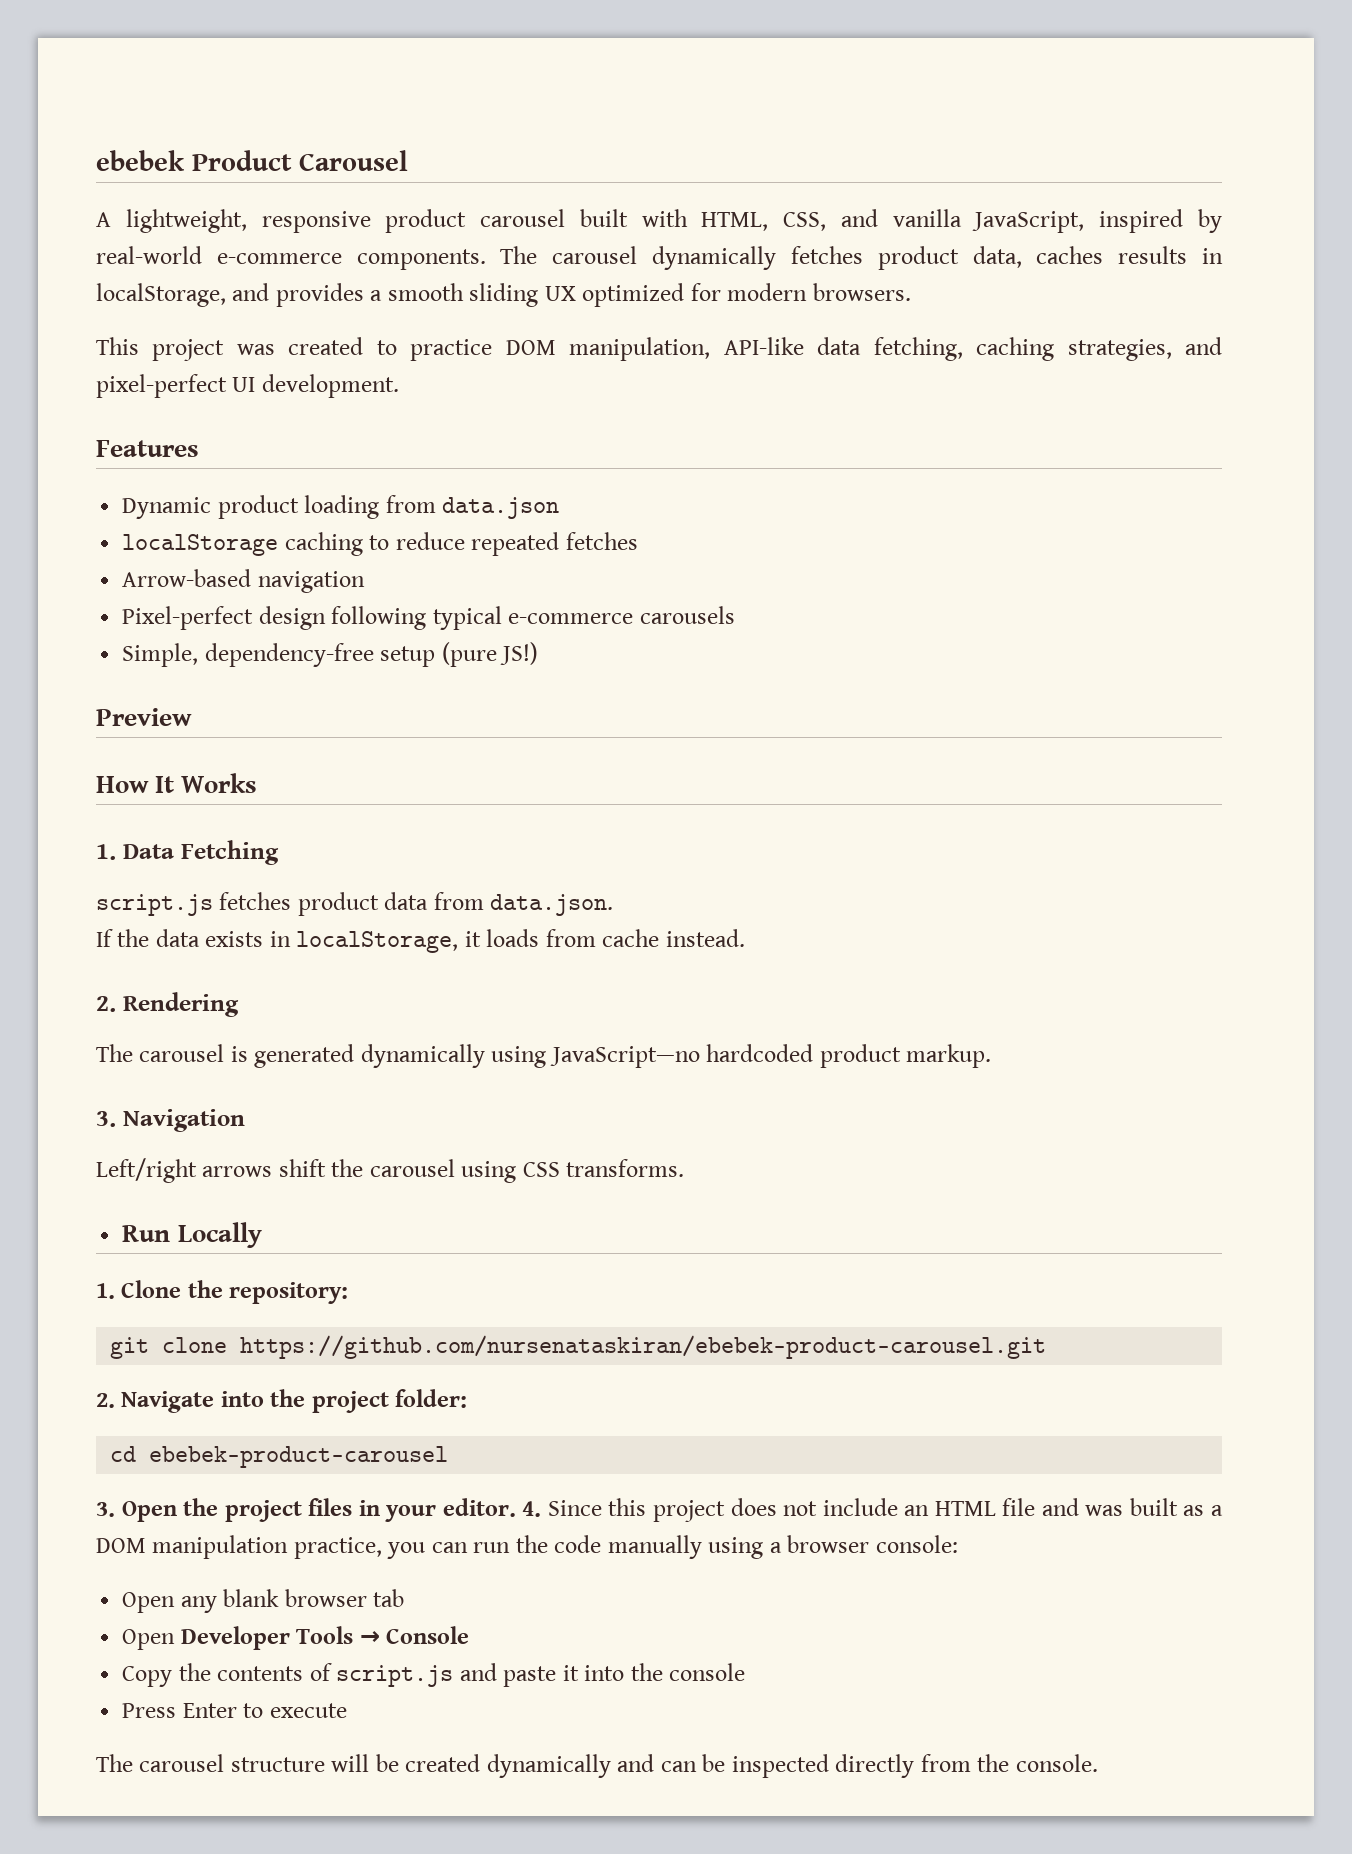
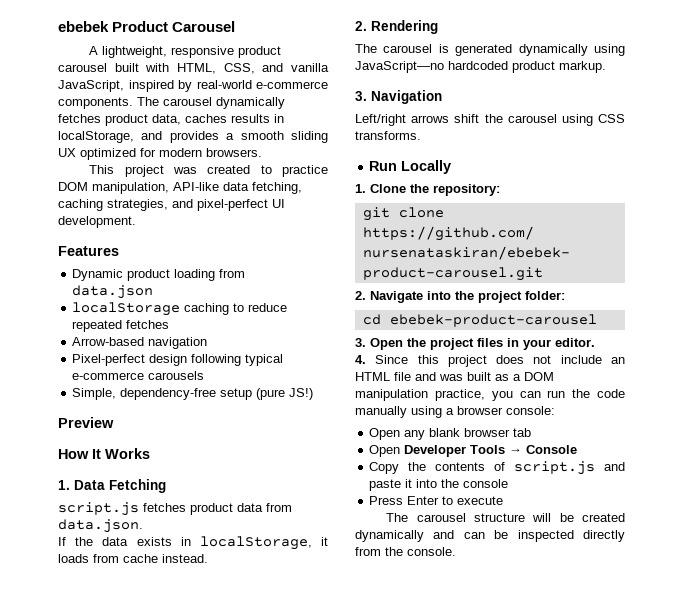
(516, 1507) none -> (595, 342) //

